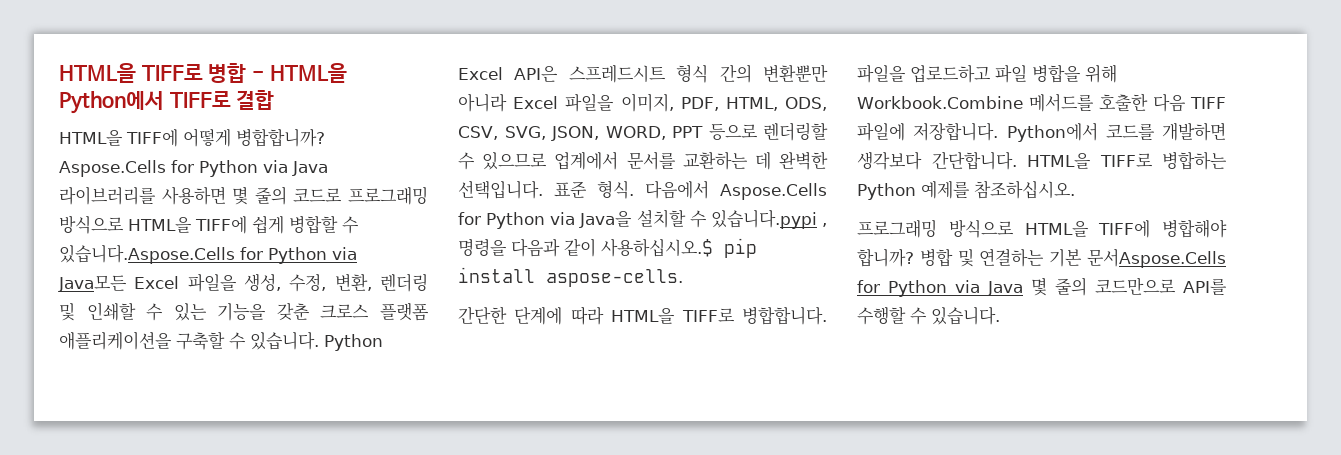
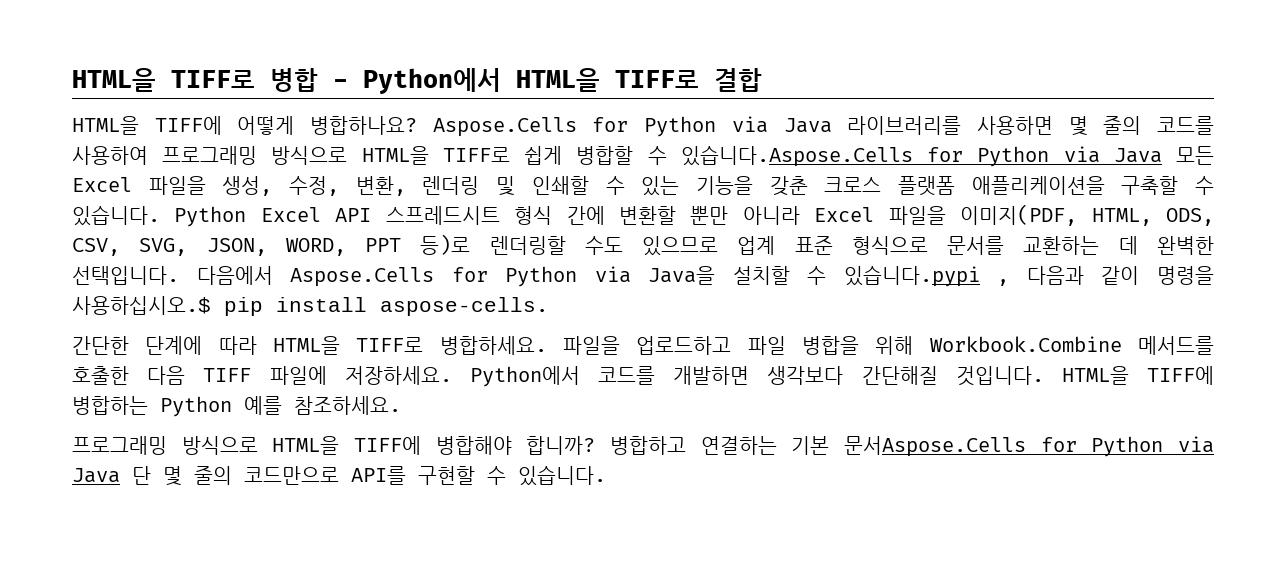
[269,63,347,83] [59,91,164,114] HTML을 Python에서 -> [363,68,600,94] Python에서 HTML을
[236,128,325,147] 병합합니까? -> [310,116,418,135] 병합하나요?
[293,186,428,205] [59,215,247,234] 코드로 프로그래밍 방식으로 HTML을 TIFF에 -> [1157,116,1215,135] [72,146,510,165] 코드를 사용하여 프로그래밍 방식으로 HTML을 TIFF로
[58,275,127,292] Java모든 -> [1113,146,1215,165] Java 모든
[514,66,559,82] API은 -> [335,208,372,222] API
[719,64,828,83] 간의 변환뿐만 -> [566,206,729,225] 간에 변환할 뿐만
[620,93,719,112] 이미지, PDF, -> [960,204,1078,226] 이미지(PDF,
[708,122,828,141] [458,151,619,170] 등으로 렌더링할 수 있으므로 업계에서 -> [420,234,928,256] 등)로 렌더링할 수도 있으므로 업계 표준 형식으로
[554,180,634,199] 표준 형식. -> (179, 275) none
[458,238,507,256] 명령을 -> (1010, 282) none
(596, 247) none -> [1157,266,1214,285] 명령을
[742,306,827,325] 병합합니다. -> [439,336,547,355] 병합하세요.
[913,123,999,141] 저장합니다. -> [344,366,452,385] 저장하세요.
[931,151,1227,170] [857,180,1075,200] 간단합니다. HTML을 TIFF로 병합하는 Python 예제를 참조하십시오. -> [861,366,1214,386] [72,396,401,417] 간단해질 것입니다. HTML을 TIFF에 병합하는 Python 예를 참조하세요.
[919,248,974,267] 병합 및 -> [610,436,687,455] 병합하고
(1023, 288) none -> [132,466,151,485] 단
[857,307,906,325] 수행할 -> [418,466,475,485] 구현할

